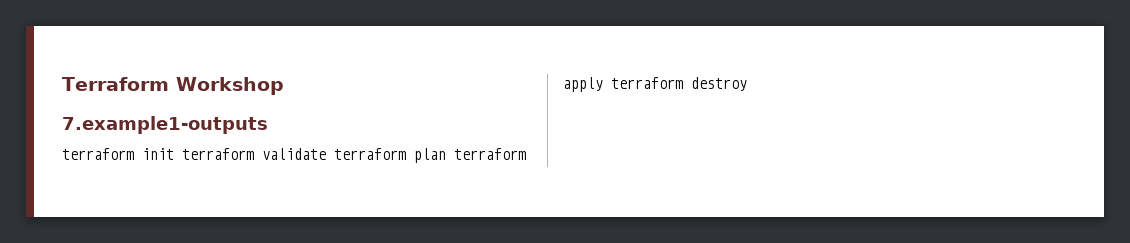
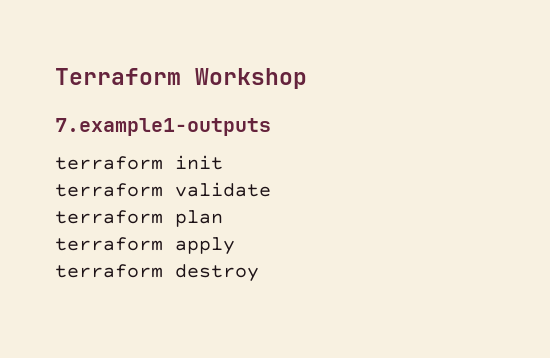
(174, 154) none -> (223, 162) //
(326, 154) none -> (271, 189) //
(446, 155) none -> (223, 218) //
(603, 84) none -> (235, 246) //

